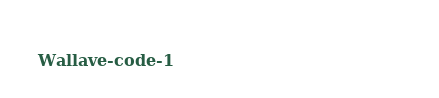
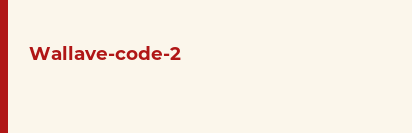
[37,54,174,66] Wallave-code-1 -> [29,46,181,60] Wallave-code-2

